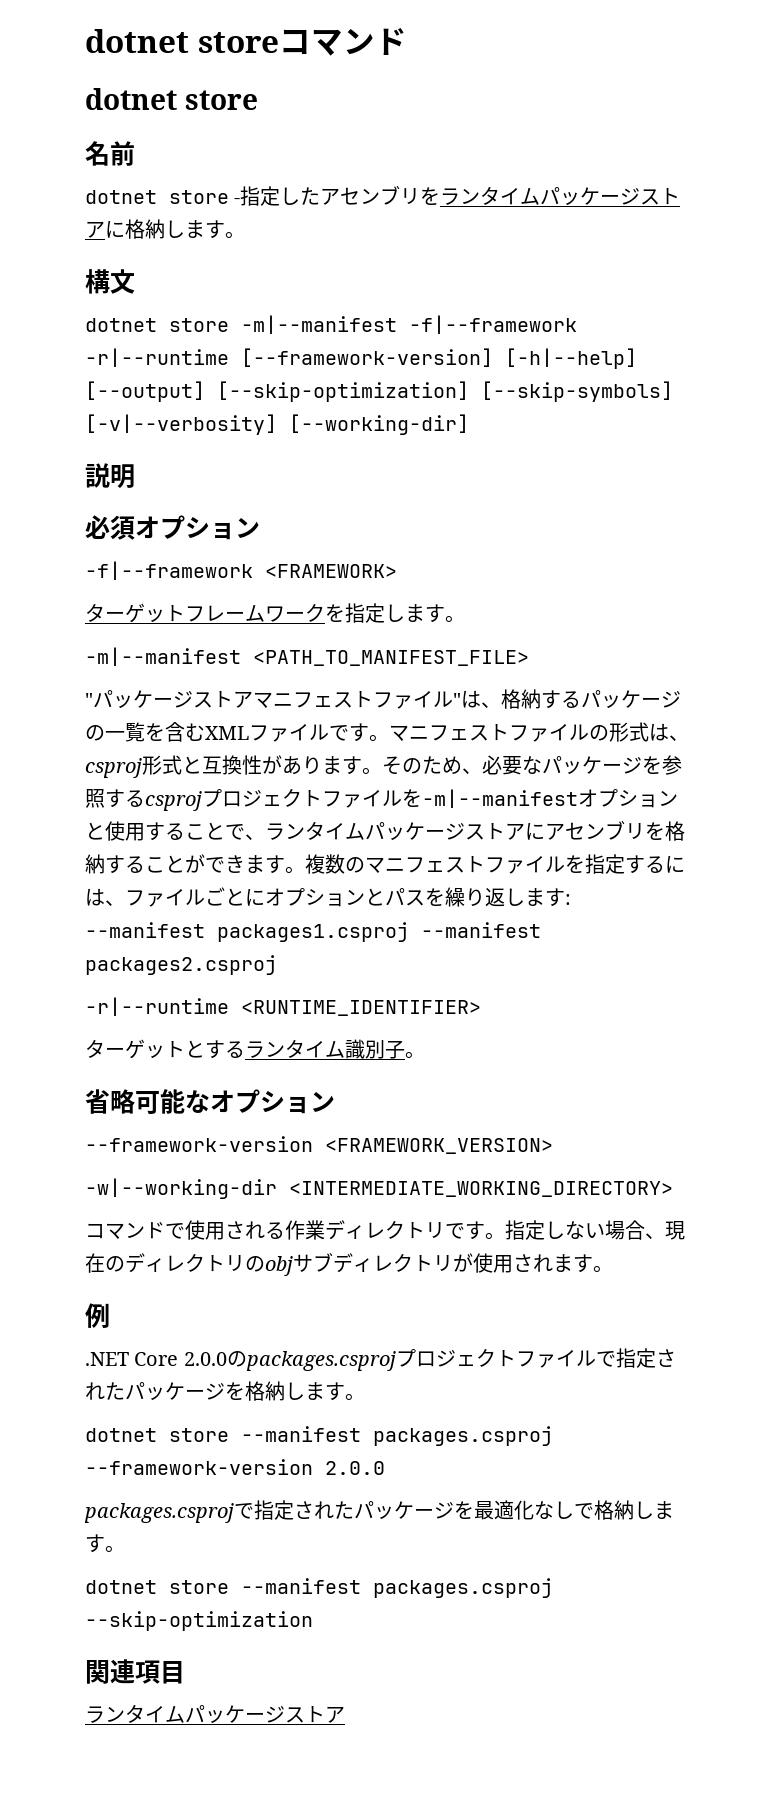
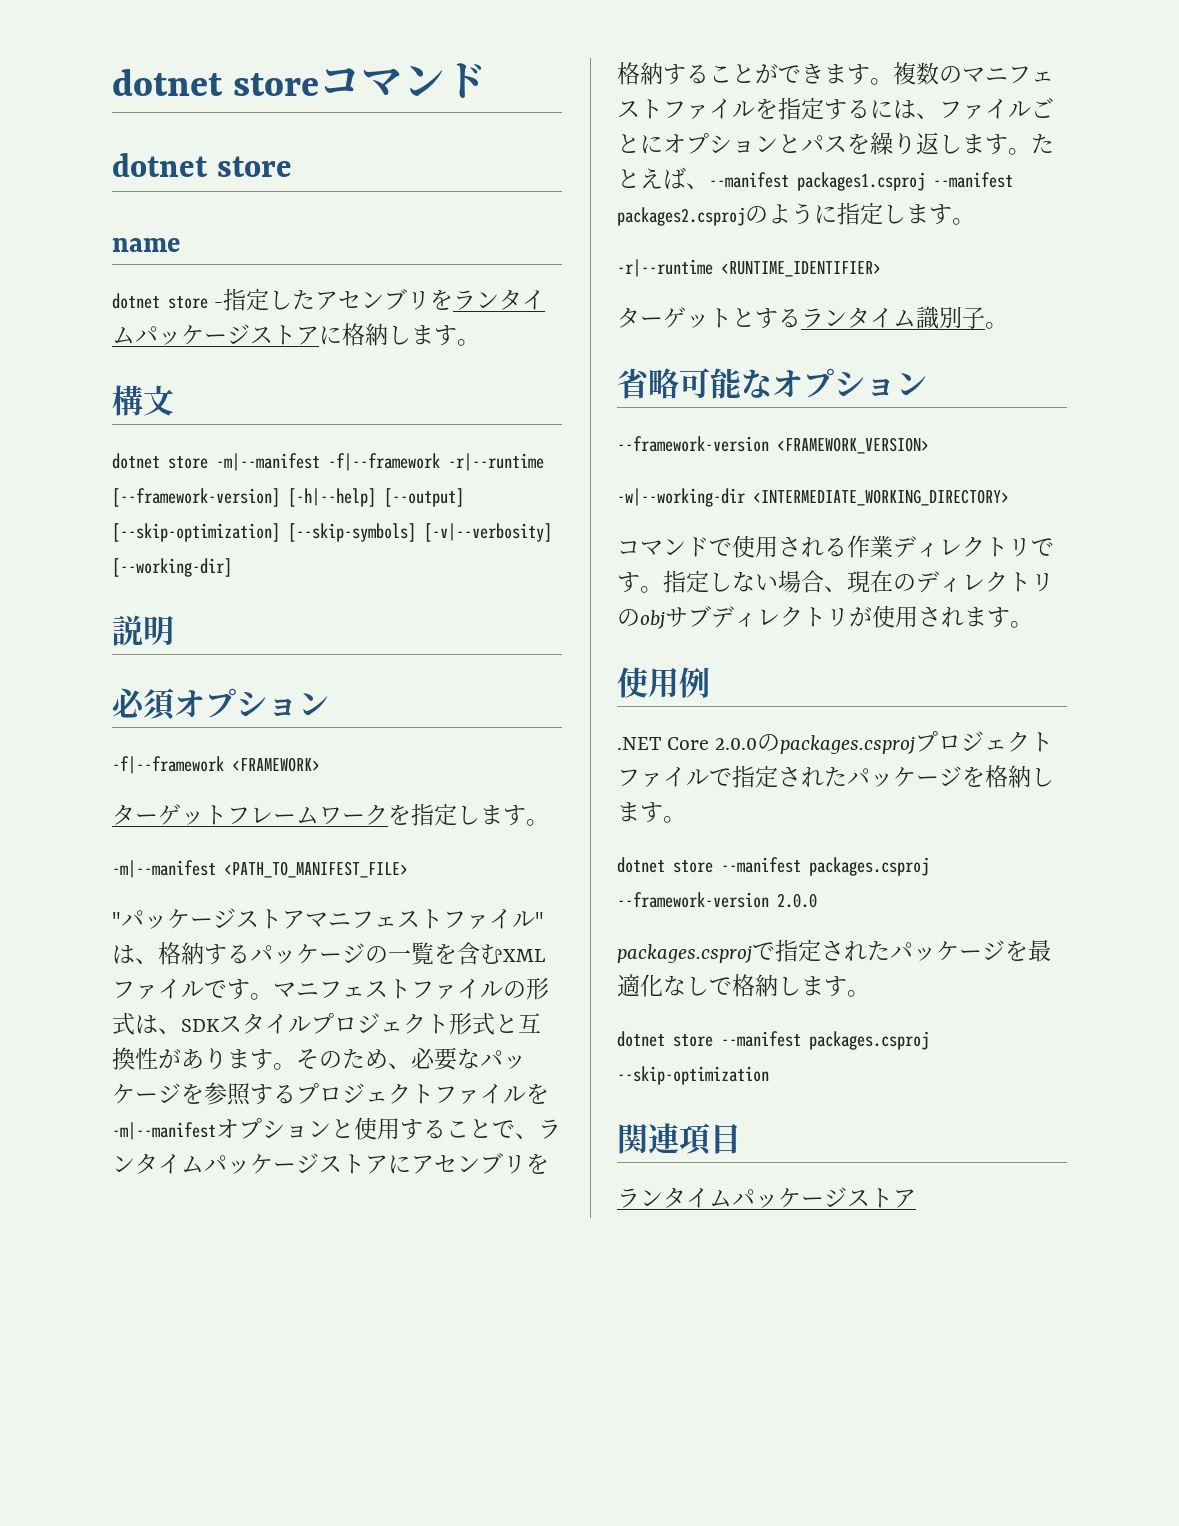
[85,141,135,166] 名前 -> [112,238,180,252] name
[85,758,142,778] csproj -> [181,1013,449,1034] SDKスタイルプロジェクト
[145,791,202,811] csproj -> (296, 1094) none
[565,894,571,905] : -> [1008,133,1054,155] [617,167,709,189] 。たとえば、
(277, 965) none -> [745,202,975,225] のように指定します。
(613, 1269) none -> [617,667,679,698] 使用

